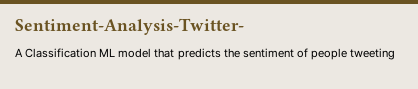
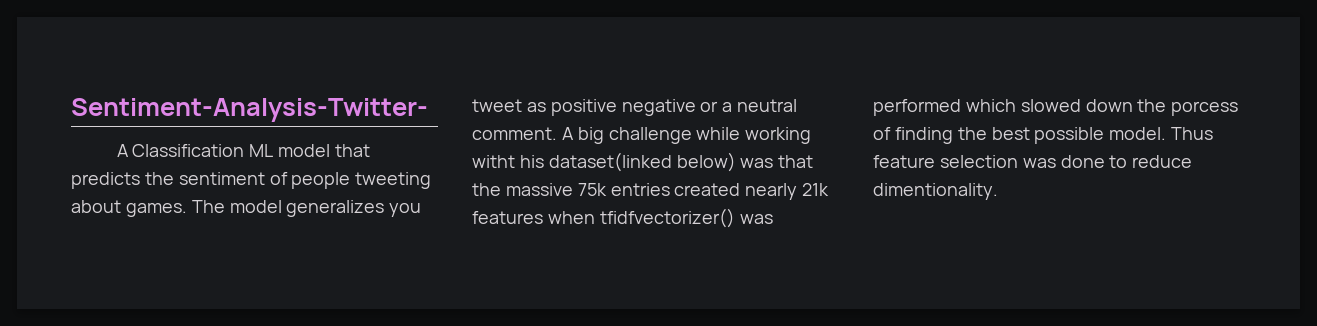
(396, 54) none -> [71,200,422,217] [472,99,798,116] [472,127,812,144] [472,152,814,172] [472,183,830,200] [472,208,773,228] [873,99,1239,116] [873,127,1214,144] [873,155,1193,168] [873,183,998,200] about games. The model generalizes you tweet as positive negative or a neutral comment. A big challenge while working witht his dataset(linked below) was that the massive 75k entries created nearly 21k features when tfidfvectorizer() was performed which slowed down the porcess of finding the best possible model. Thus feature selection was done to reduce dimentionality.

